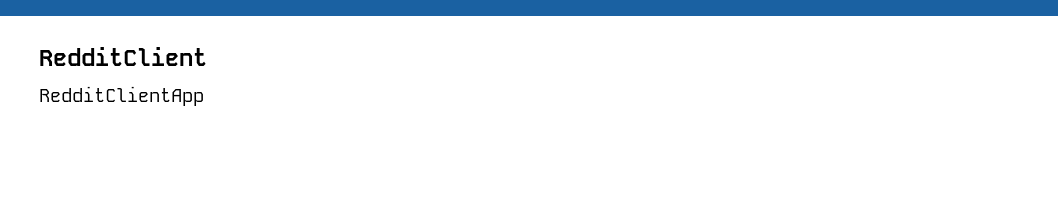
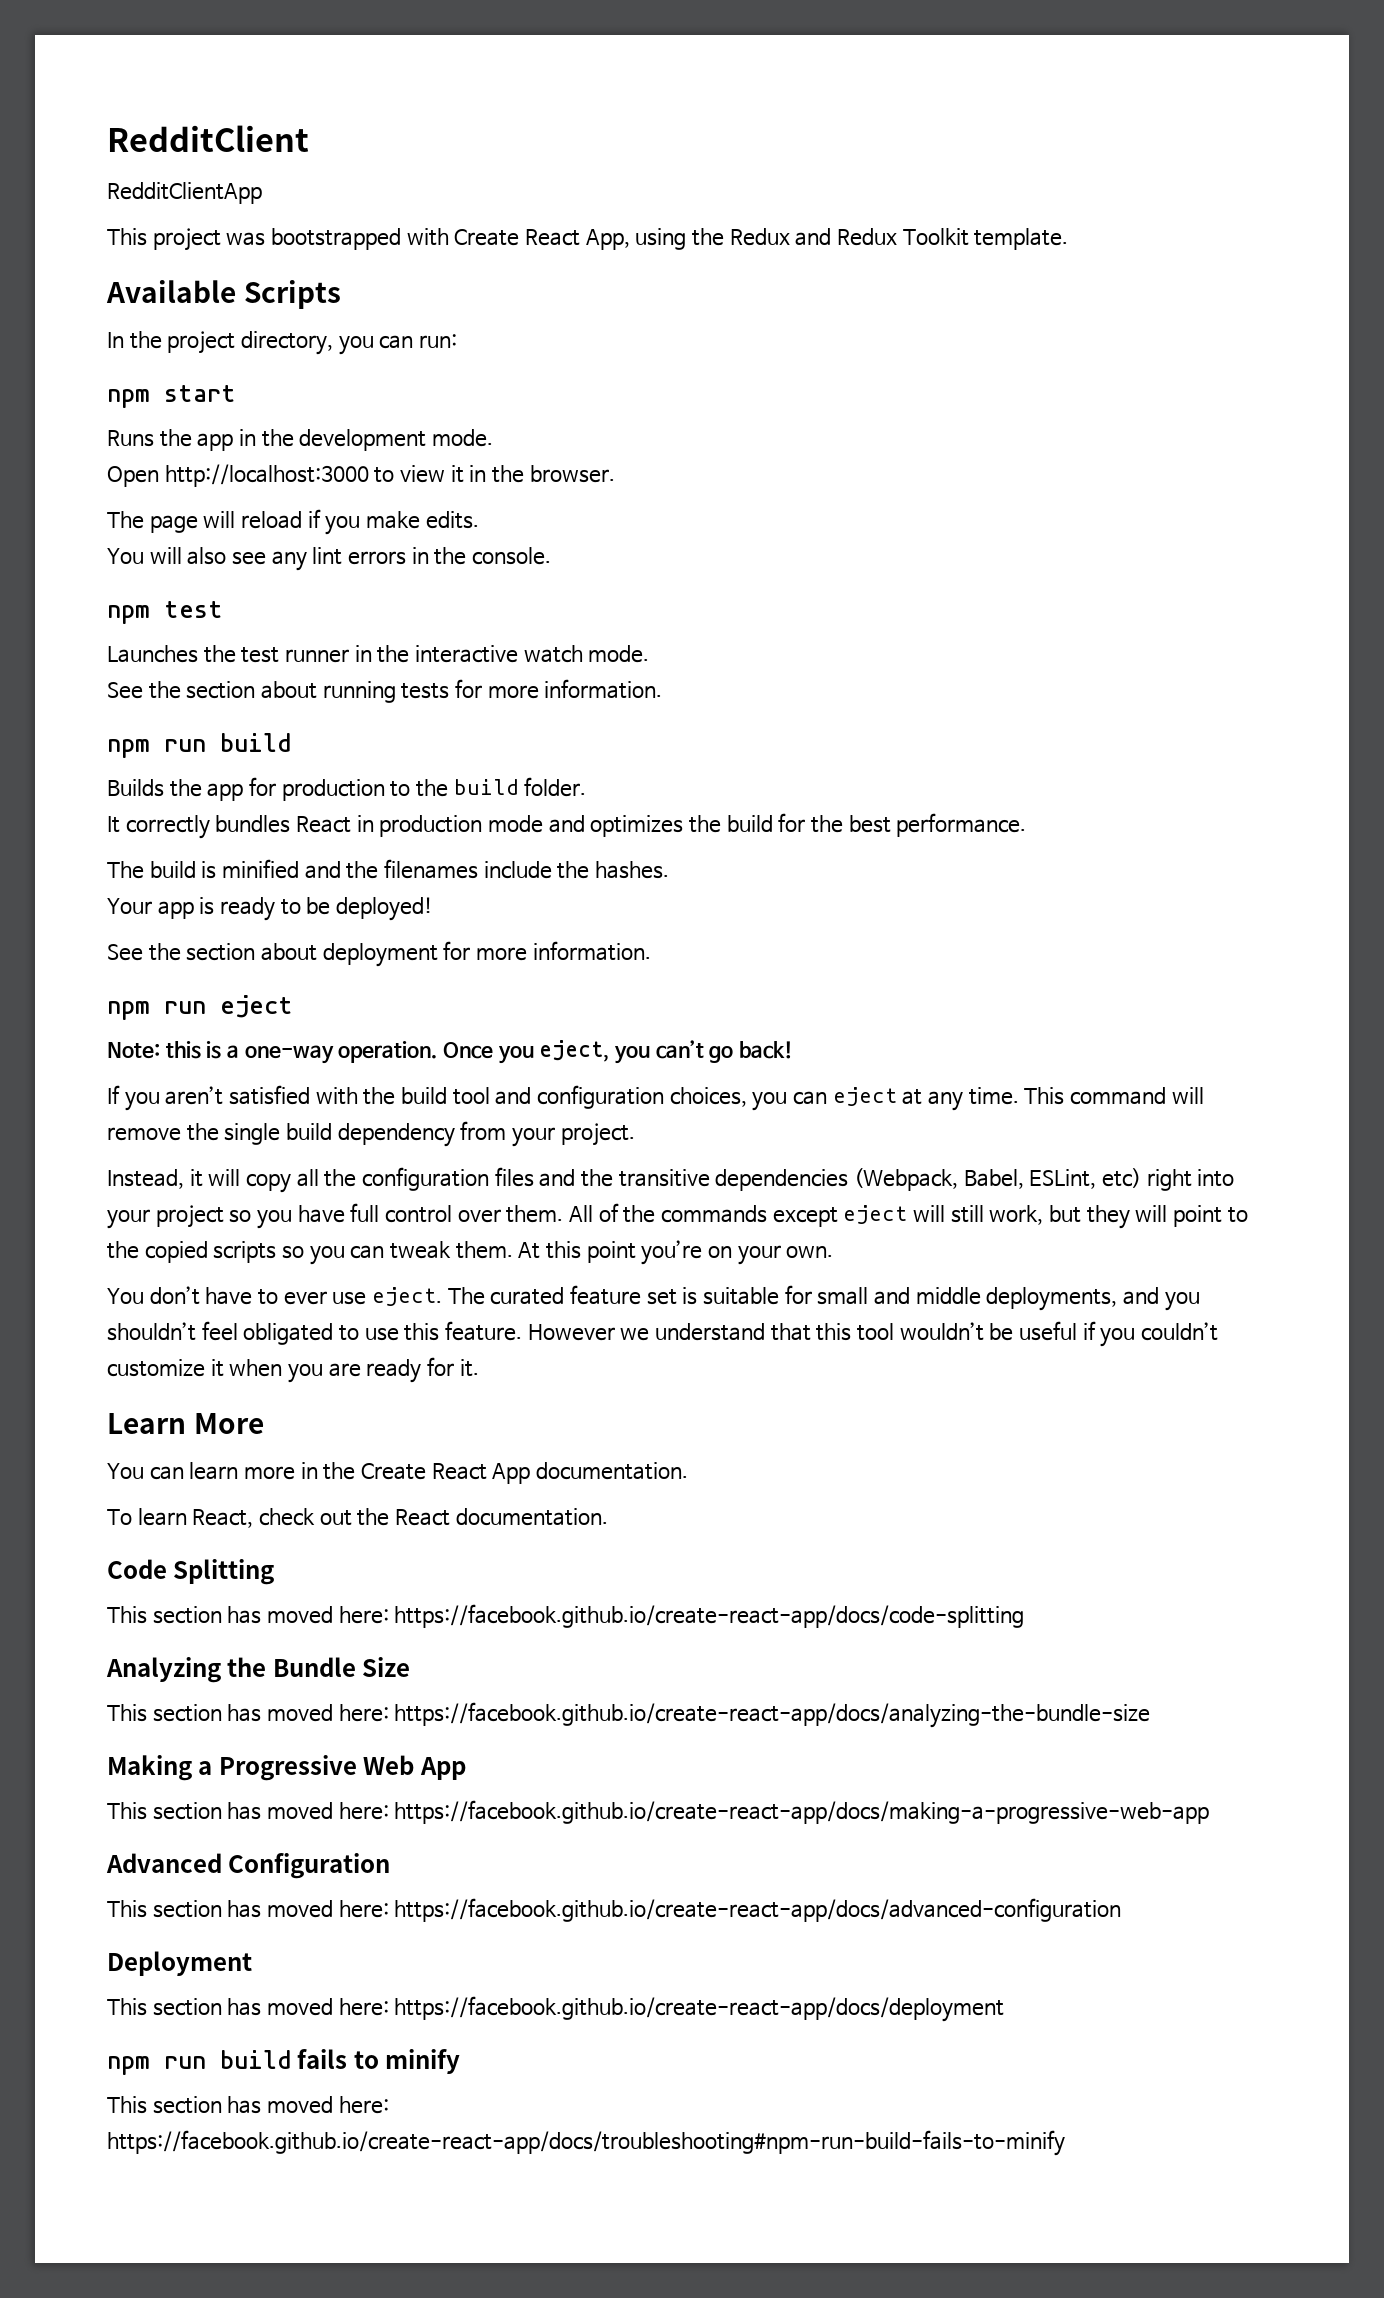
(204, 96) none -> [107,228,1069,251] [106,280,341,309] [107,331,457,355] [107,385,236,408] [107,429,494,451] [107,464,615,487] [107,509,479,535] [107,547,551,571] [107,601,223,624] [107,645,650,663] [107,679,663,703] [107,733,291,758] [107,777,587,801] [107,813,1027,839] [107,859,669,879] [107,897,433,921] [107,941,651,967] [107,995,293,1020] [107,1040,794,1064] [107,1085,1204,1111] [107,1121,635,1147] [107,1167,1235,1193] [107,1203,1248,1229] [107,1240,834,1265] [107,1285,1200,1311] [107,1321,1218,1347] [107,1357,479,1383] [107,1413,264,1434] [107,1462,688,1484] [107,1508,608,1528] [107,1559,275,1585] [107,1604,1025,1628] [106,1657,411,1683] [107,1702,1151,1728] [107,1755,466,1781] [107,1800,1210,1824] [106,1853,391,1879] [107,1898,1122,1922] [107,1951,252,1976] [107,1996,1005,2022] [107,2049,461,2075] [107,2096,389,2114] [107,2130,1065,2156] // This project was bootstrapped with Create React App, using the Redux and Redux Toolkit template. // Available Scripts // In the project directory, you can run: // npm start // Runs the app in the development mode. // Open http://localhost:3000 to view it in the browser. // The page will reload if you make edits. // You will also see any lint errors in the console. // npm test // Launches the test runner in the interactive watch mode. // See the section about running tests for more information. // npm run build // Builds the app for production to the build folder. // It correctly bundles React in production mode and optimizes the build for the best performance. // The build is minified and the filenames include the hashes. // Your app is ready to be deployed! // See the section about deployment for more information. // npm run eject // Note: this is a one-way operation. Once you eject, you can’t go back! // If you aren’t satisfied with the build tool and configuration choices, you can eject at any time. This command will remove the single build dependency from your project. // Instead, it will copy all the configuration files and the transitive dependencies (Webpack, Babel, ESLint, etc) right into your project so you have full control over them. All of the commands except eject will still work, but they will point to the copied scripts so you can tweak them. At this point you’re on your own. // You don’t have to ever use eject. The curated feature set is suitable for small and middle deployments, and you shouldn’t feel obligated to use this feature. However we understand that this tool wouldn’t be useful if you couldn’t customize it when you are ready for it. // Learn More // You can learn more in the Create React App documentation. // To learn React, check out the React documentation. // Code Splitting // This section has moved here: https://facebook.github.io/create-react-app/docs/code-splitting // Analyzing the Bundle Size // This section has moved here: https://facebook.github.io/create-react-app/docs/analyzing-the-bundle-size // Making a Progressive Web App // This section has moved here: https://facebook.github.io/create-react-app/docs/making-a-progressive-web-app // Advanced Configuration // This section has moved here: https://facebook.github.io/create-react-app/docs/advanced-configuration // Deployment // This section has moved here: https://facebook.github.io/create-react-app/docs/deployment // npm run build fails to minify // This section has moved here: https://facebook.github.io/create-react-app/docs/troubleshooting#npm-run-build-fails-to-minify

